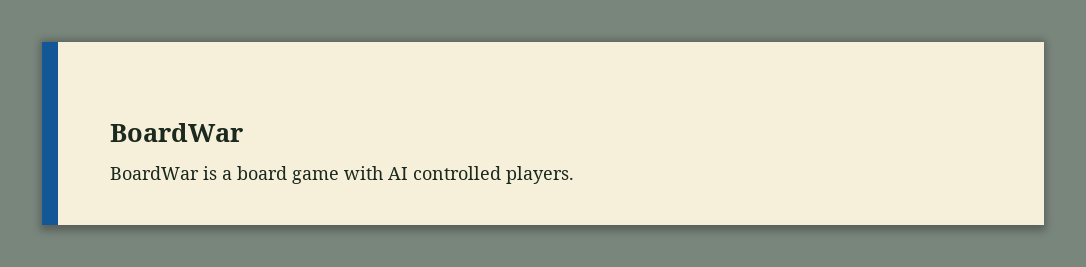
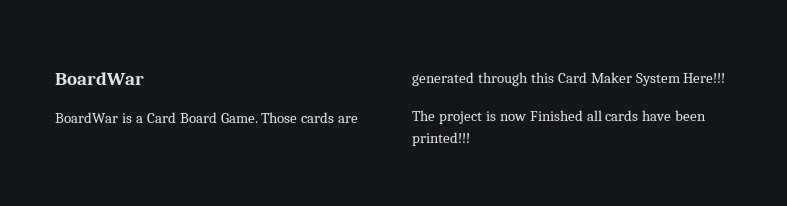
[237,166,574,184] board game with AI controlled players. -> [146,112,359,123] [412,72,726,86] [412,110,707,124] [412,132,470,146] Card Board Game. Those cards are generated through this Card Maker System Here!!! // The project is now Finished all cards have been printed!!!

